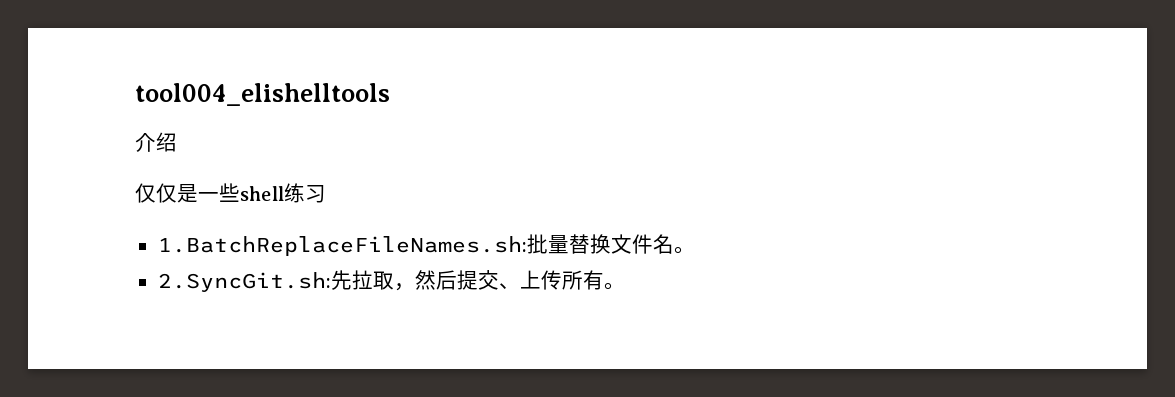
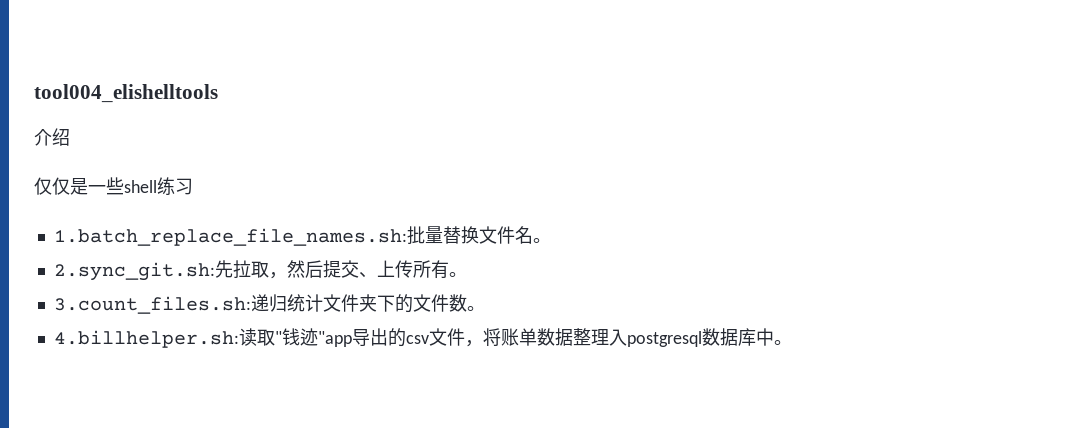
[157,236,527,256] 1.BatchReplaceFileNames.sh: -> [53,228,407,246] 1.batch_replace_file_names.sh:
[157,272,331,292] 2.SyncGit.sh: -> [53,262,215,281] 2.sync_git.sh:
(625, 286) none -> [53,294,485,314] [53,328,792,348] // 3.count_files.sh:递归统计文件夹下的文件数。 // 4.billhelper.sh:读取"钱迹"app导出的csv文件，将账单数据整理入postgresql数据库中。

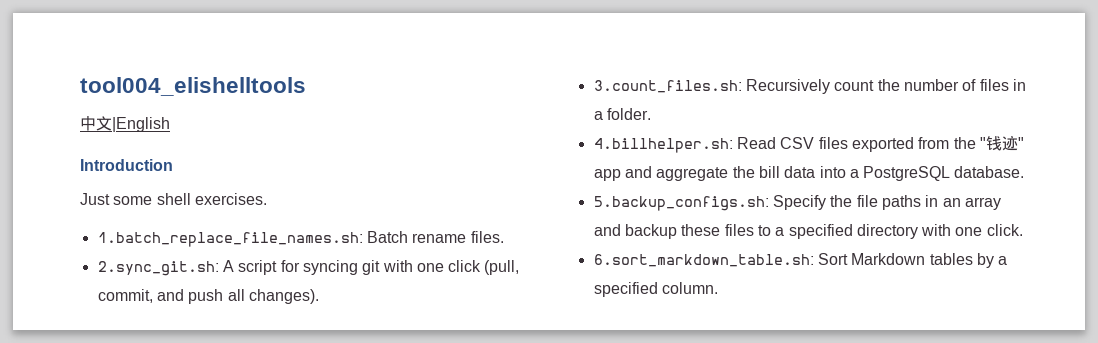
[34,128,70,146] [34,177,193,195] [53,226,551,246] [53,260,467,281] [53,294,485,314] [53,328,792,348] 介绍 // 仅仅是一些shell练习 // 1.batch_replace_file_names.sh:批量替换文件名。 // 2.sync_git.sh:先拉取，然后提交、上传所有。 // 3.count_files.sh:递归统计文件夹下的文件数。 // 4.billhelper.sh:读取"钱迹"app导出的csv文件，将账单数据整理入postgresql数据库中。 -> [80,116,170,132] [80,159,173,171] [80,193,267,205] [97,231,504,247] [97,260,520,276] [97,289,319,304] [593,79,1026,94] [593,108,651,120] [593,135,1024,153] [593,166,1025,181] [593,195,1001,211] [593,224,1023,239] [593,253,1008,268] [593,282,718,297] 中文|English // Introduction // Just some shell exercises. // 1.batch_replace_file_names.sh: Batch rename files. // 2.sync_git.sh: A script for syncing git with one click (pull, commit, and push all changes). // 3.count_files.sh: Recursively count the number of files in a folder. // 4.billhelper.sh: Read CSV files exported from the "钱迹" app and aggregate the bill data into a PostgreSQL database. // 5.backup_configs.sh: Specify the file paths in an array and backup these files to a specified directory with one click. // 6.sort_markdown_table.sh: Sort Markdown tables by a specified column.

